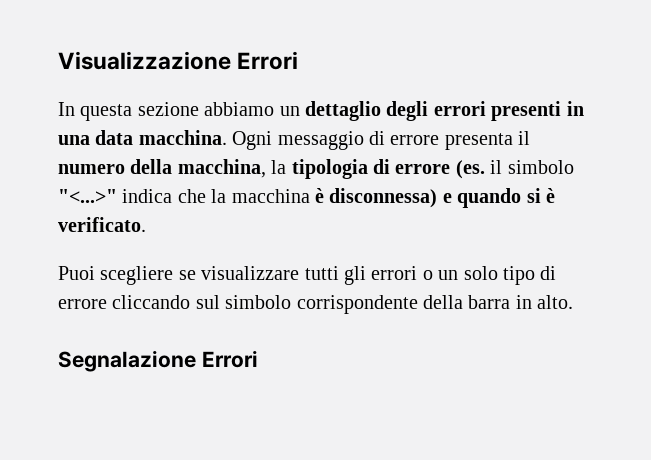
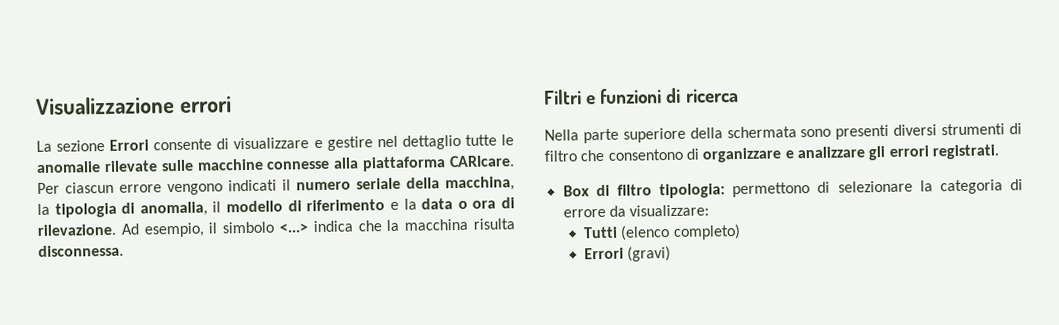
[237,51,299,70] [58,101,584,121] [58,130,513,150] Errori // In questa sezione abbiamo un dettaglio degli errori presenti in una data macchina. Ogni messaggio di errore presenta -> [179,96,232,113] [36,134,514,152] [36,155,516,173] [37,179,277,196] errori // La sezione Errori consente di visualizzare e gestire nel dettaglio tutte le anomalie rilevate sulle macchine connesse alla piattaforma CARIcare. Per ciascun errore vengono indicati
(125, 169) none -> [356,177,401,190] seriale
[395,160,485,179] errore (es. -> [139,197,516,217] [37,222,205,238] anomalia, il modello di riferimento e la data o ora di rilevazione. Ad esempio,
[58,189,117,203] "<...>" -> [279,223,308,233] <...>
[315,188,555,208] [58,217,146,232] [58,266,557,285] [58,295,574,314] [58,350,258,372] è disconnessa) e quando si è verificato. // Puoi scegliere se visualizzare tutti gli errori o un solo tipo di errore cliccando sul simbolo corrispondente della barra in alto. // Segnalazione Errori -> [473,218,516,230] [38,244,124,257] [543,87,739,105] [544,123,1023,144] [544,144,999,163] [562,179,1023,199] [562,204,710,218] [583,224,741,241] [584,246,672,262] risulta disconnessa. // Filtri e funzioni di ricerca // Nella parte superiore della schermata sono presenti diversi strumenti di filtro che consentono di organizzare e analizzare gli errori registrati. // Box di filtro tipologia: permettono di selezionare la categoria di errore da visualizzare: // Tutti (elenco completo) // Errori (gravi)

